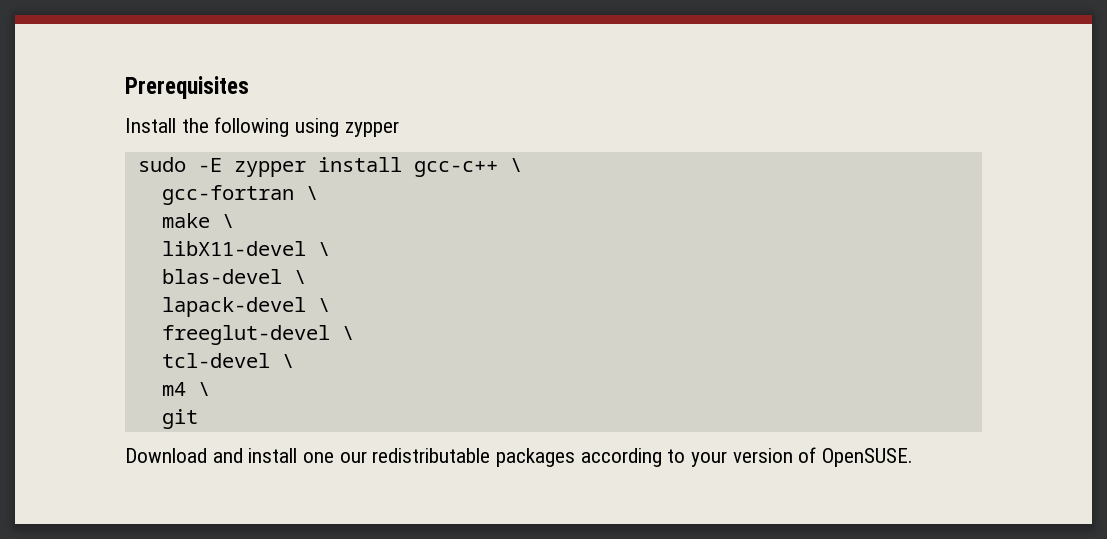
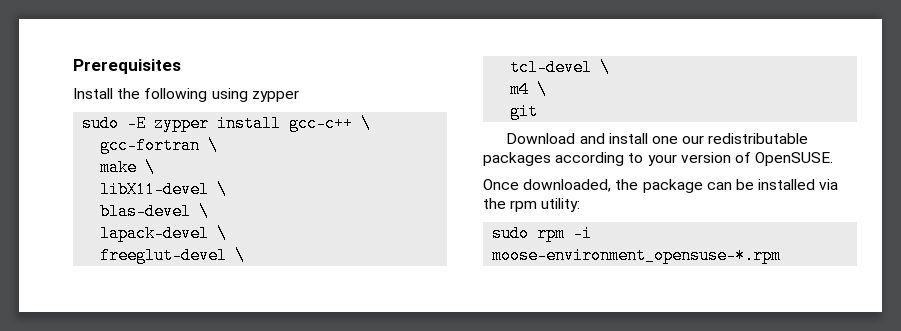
(914, 457) none -> [483,179,839,193] [483,198,581,212] [492,225,593,242] [492,247,782,264] // Once downloaded, the package can be installed via the rpm utility: // sudo rpm -i moose-environment_opensuse-*.rpm

